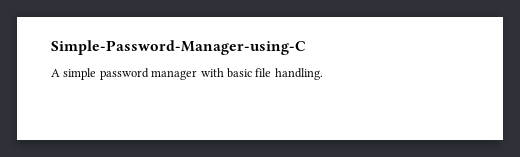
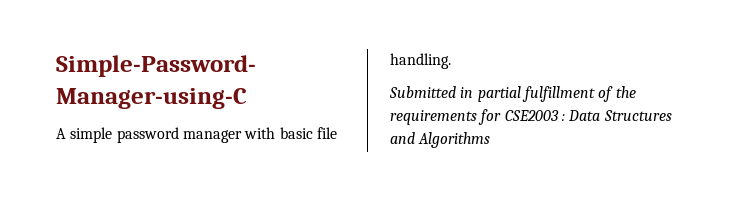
(323, 74) none -> [389,86,636,102] [390,109,672,125] [390,132,491,148] // Submitted in partial fulfillment of the requirements for CSE2003 : Data Structures and Algorithms

